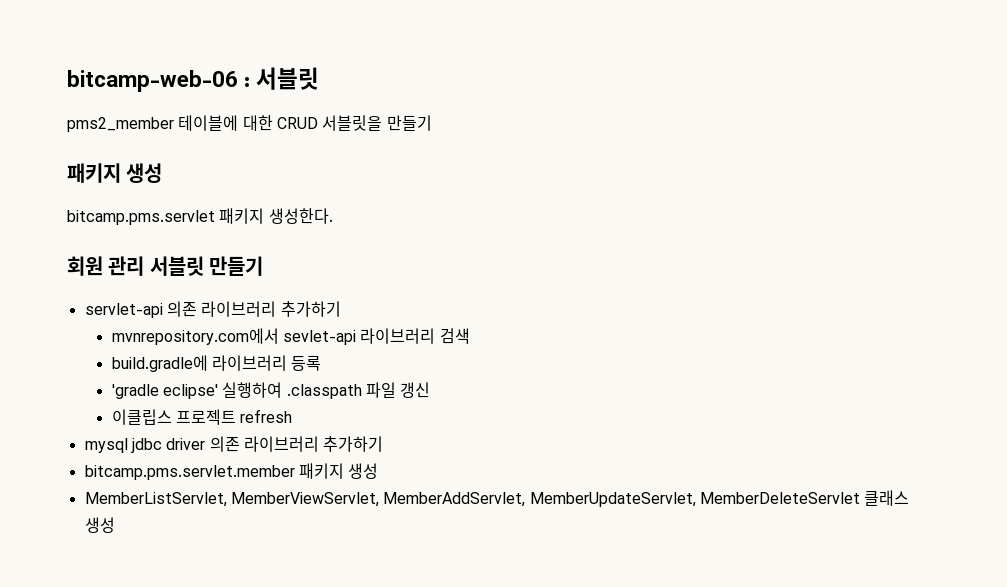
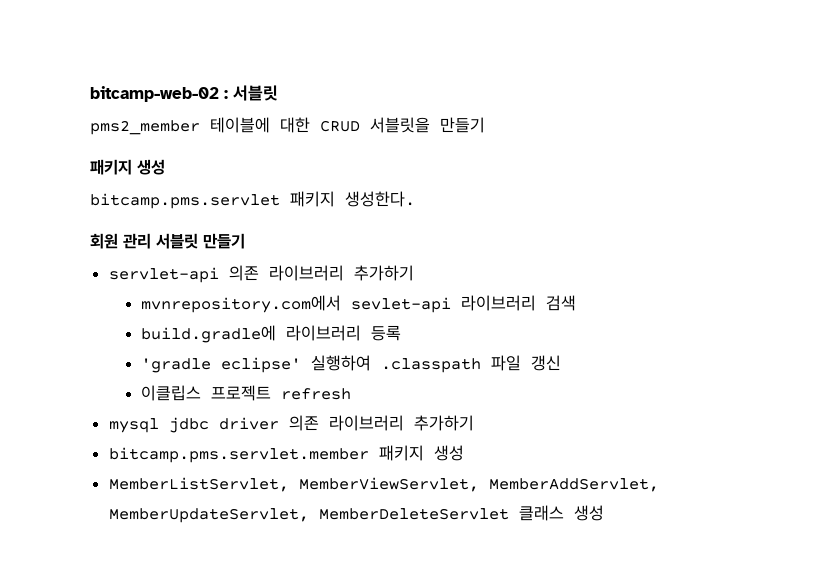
[67,70,238,92] bitcamp-web-06 -> [90,86,219,102] bitcamp-web-02

